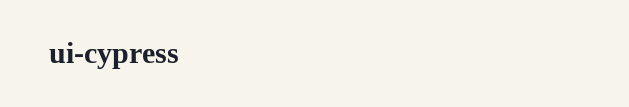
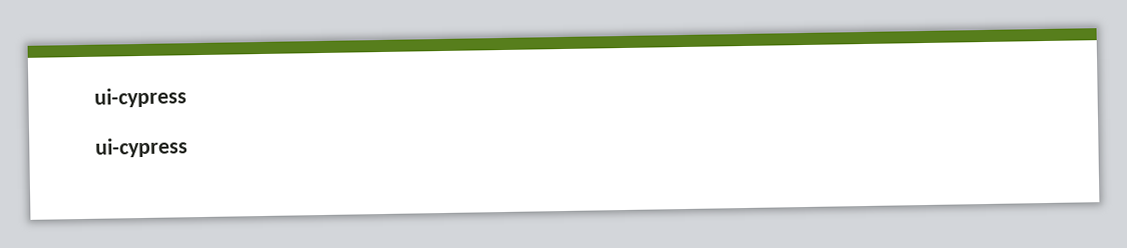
[49,42,179,69] ui-cypress -> [94,87,187,108] [95,137,188,158] ui-cypress // ui-cypress

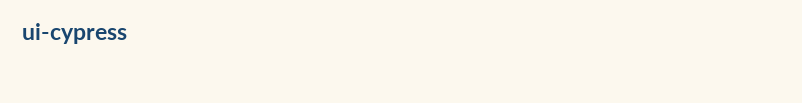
[94,87,187,108] [95,137,188,158] ui-cypress // ui-cypress -> [22,23,127,44] ui-cypress

